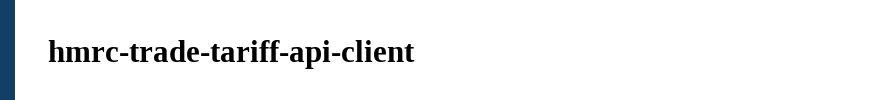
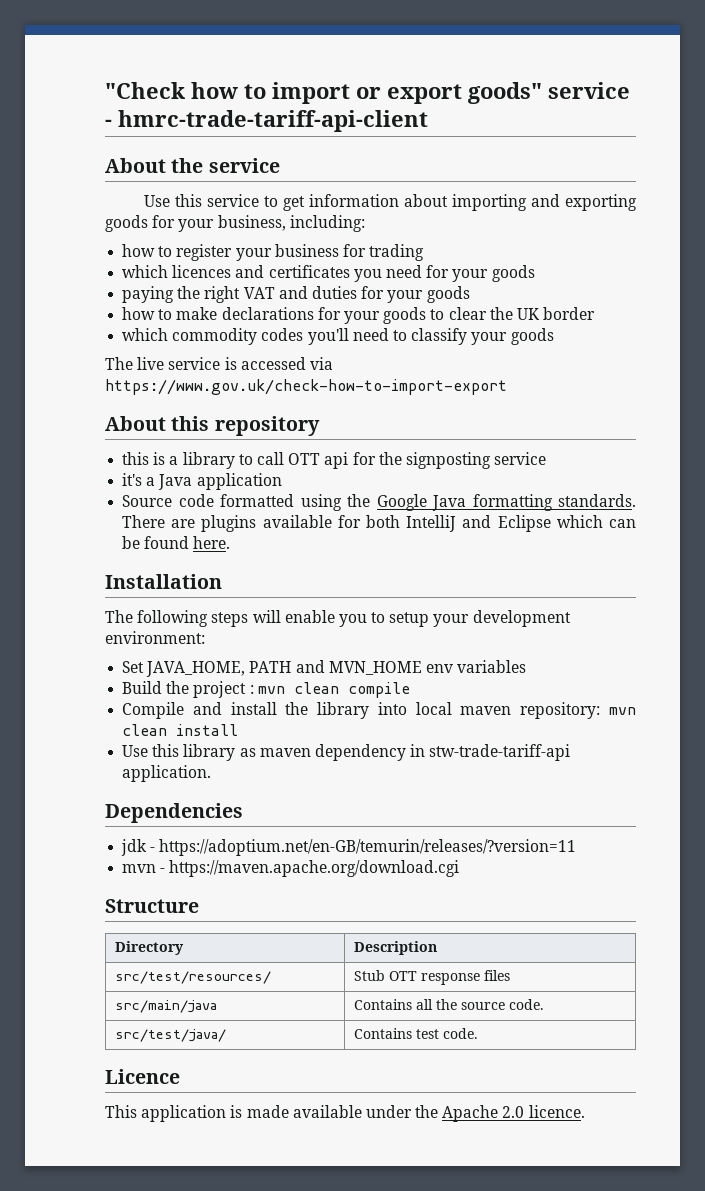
[48,40,415,69] hmrc-trade-tariff-api-client -> [105,82,630,104] [105,110,428,132] [105,158,280,173] [143,194,638,211] [105,215,365,232] [122,244,425,261] [122,265,535,282] [122,286,470,303] [122,307,596,324] [122,328,554,345] [105,357,333,370] [105,379,507,395] [105,416,320,436] [122,452,547,469] [122,473,282,490] [122,494,636,511] [122,515,636,532] [122,536,231,549] [105,574,222,589] [105,610,571,627] [105,631,205,644] [122,660,527,677] [122,681,410,698] [122,702,637,719] [122,724,239,736] [122,744,571,761] [122,765,212,782] [105,803,243,823] [121,839,577,856] [122,860,460,877] [105,899,199,913] [115,941,185,955] [354,941,438,955] [115,971,272,984] [354,970,511,985] [115,1000,218,1013] [354,999,545,1010] [115,1029,227,1042] [354,1028,479,1039] [105,1069,180,1084] [105,1105,585,1122] "Check how to import or export goods" service - hmrc-trade-tariff-api-client // About the service // Use this service to get information about importing and exporting goods for your business, including: // how to register your business for trading // which licences and certificates you need for your goods // paying the right VAT and duties for your goods // how to make declarations for your goods to clear the UK border // which commodity codes you'll need to classify your goods // The live service is accessed via https://www.gov.uk/check-how-to-import-export // About this repository // this is a library to call OTT api for the signposting service // it's a Java application // Source code formatted using the Google Java formatting standards. There are plugins available for both IntelliJ and Eclipse which can be found here. // Installation // The following steps will enable you to setup your development environment: // Set JAVA_HOME, PATH and MVN_HOME env variables // Build the project : mvn clean compile // Compile and install the library into local maven repository: mvn clean install // Use this library as maven dependency in stw-trade-tariff-api application. // Dependencies // jdk - https://adoptium.net/en-GB/temurin/releases/?version=11 // mvn - https://maven.apache.org/download.cgi // Structure // Directory | Description // src/test/resources/ | Stub OTT response files // src/main/java | Contains all the source code. // src/test/java/ | Contains test code. // Licence // This application is made available under the Apache 2.0 licence.

